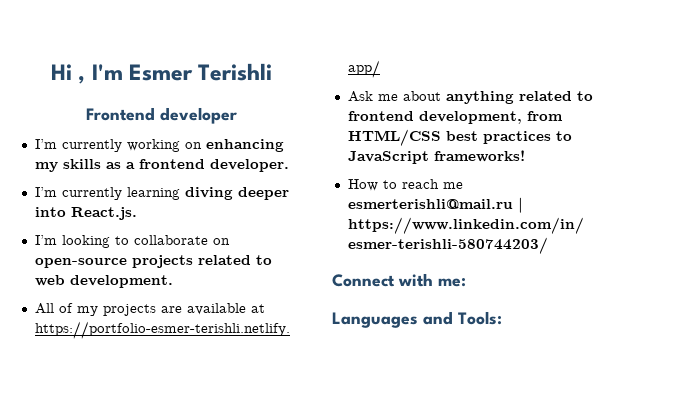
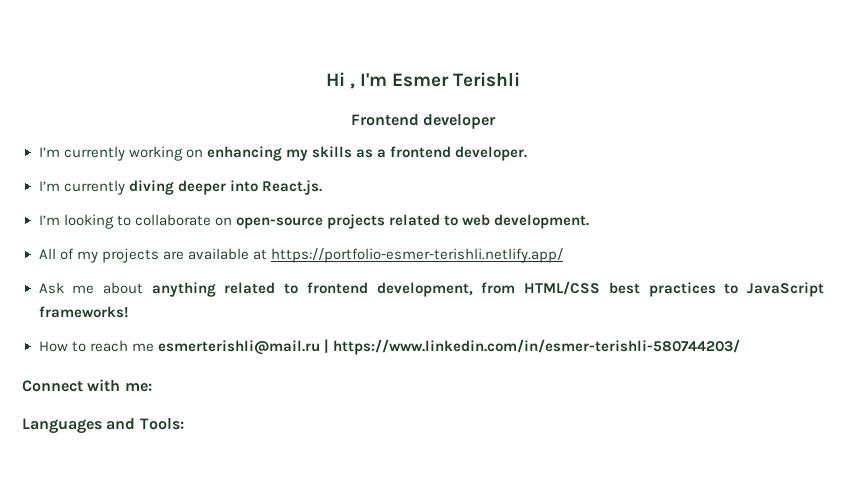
[126,187,180,200] learning -> (125, 187) none

